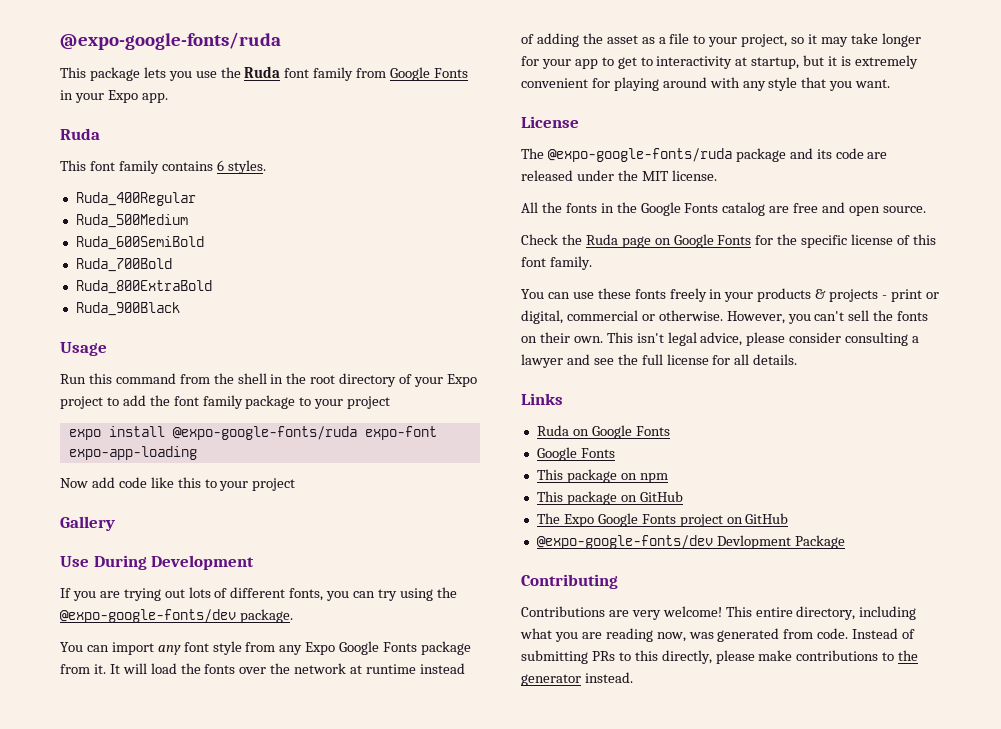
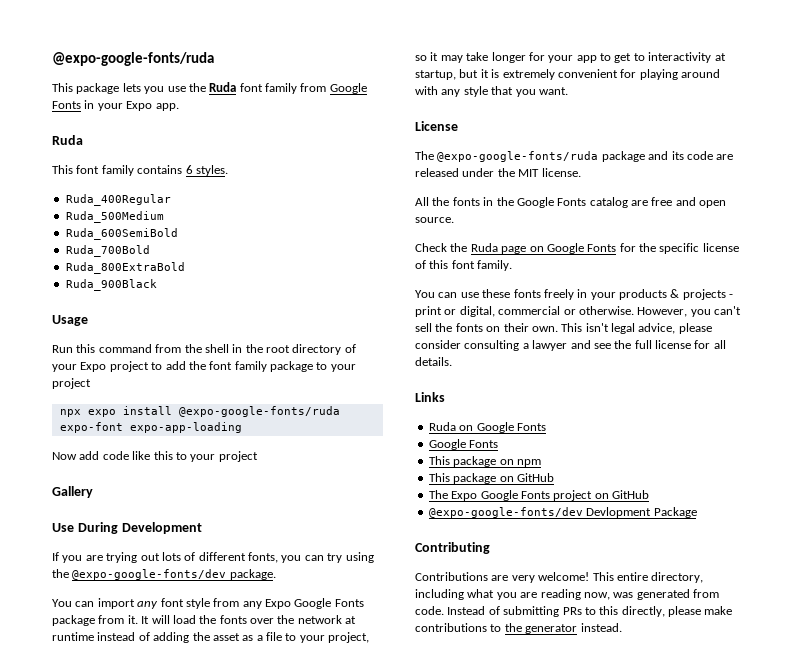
(391, 402) none -> [59,409,81,417] npx

